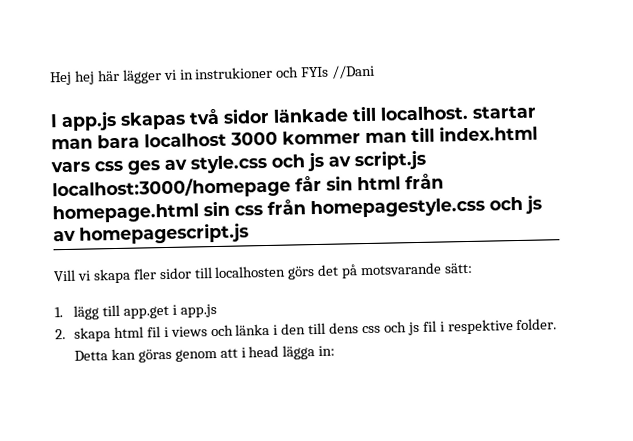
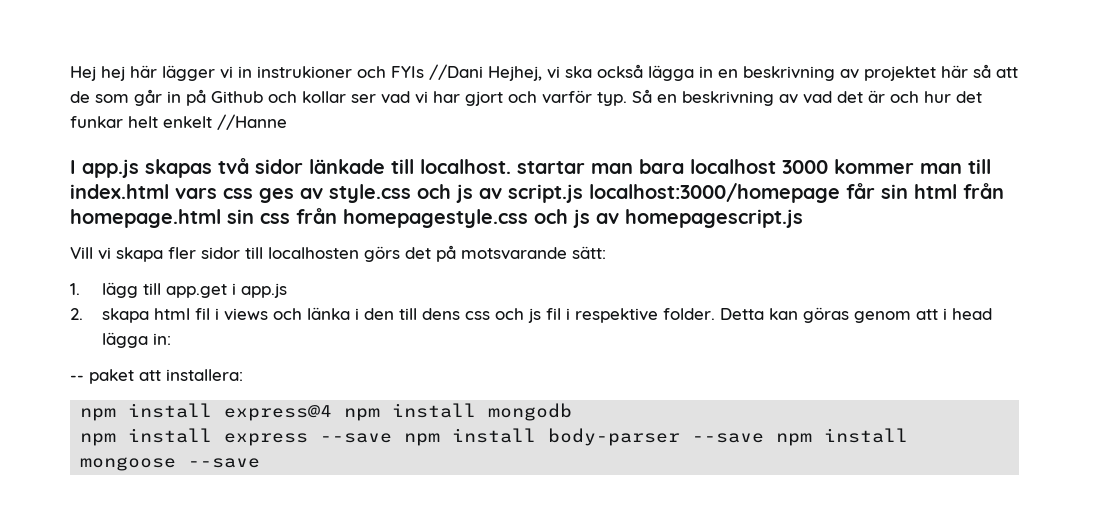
(376, 71) none -> [488,64,1018,81] [70,89,982,106] [70,114,287,130] Hejhej, vi ska också lägga in en beskrivning av projektet här så att de som går in på Github och kollar ser vad vi har gjort och varför typ. Så en beskrivning av vad det är och hur det funkar helt enkelt //Hanne
(336, 350) none -> [70,369,243,384] [80,403,573,421] [80,428,909,446] [80,457,261,471] // -- paket att installera: // npm install express@4 npm install mongodb // npm install express --save npm install body-parser --save npm install mongoose --save

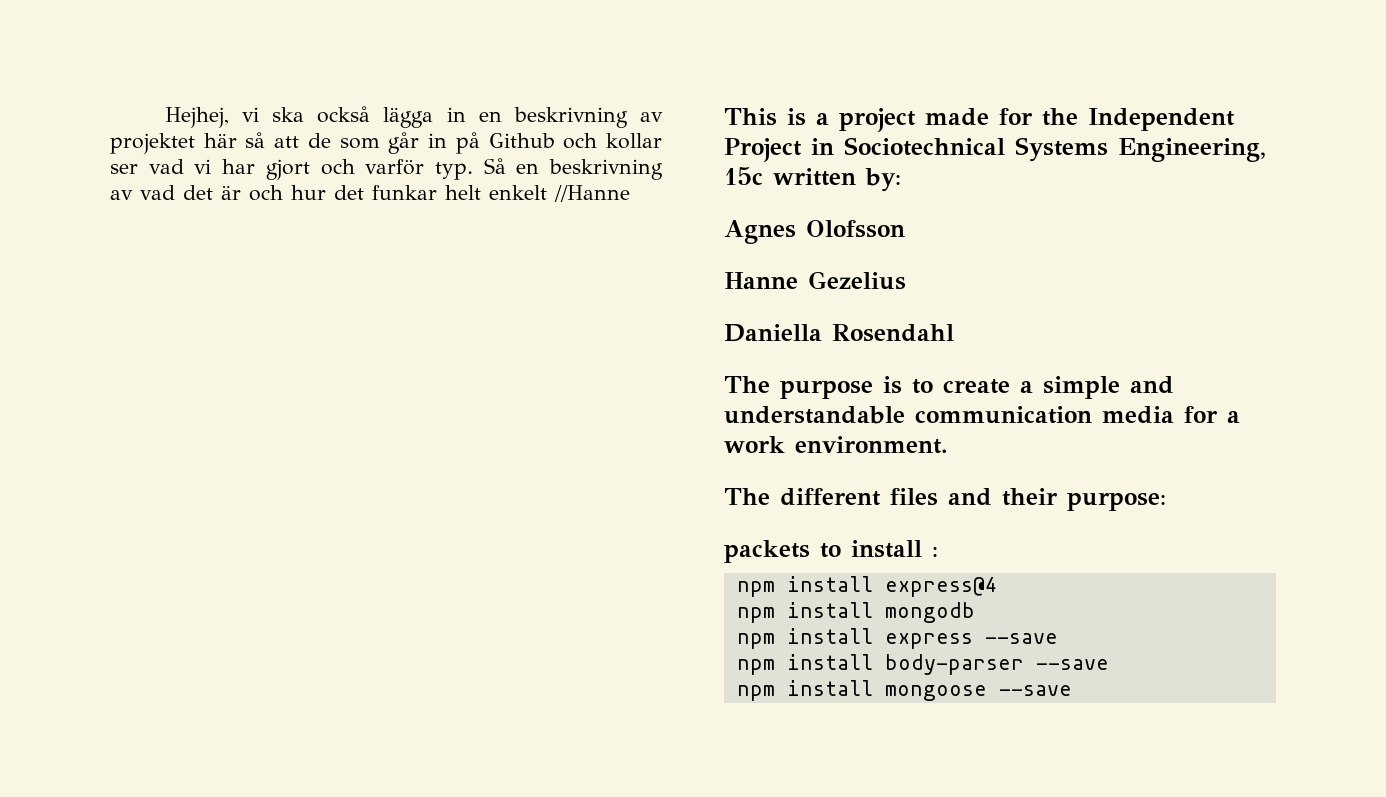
[70,64,483,81] Hej hej här lägger vi in instrukioner och FYIs //Dani -> (164, 117) none
[70,158,991,178] [70,183,1004,203] [70,208,803,228] [70,245,606,262] [70,282,288,298] [70,307,993,323] [102,332,172,348] [70,369,243,384] I app.js skapas två sidor länkade till localhost. startar man bara localhost 3000 kommer man till index.html vars css ges av style.css och js av script.js localhost:3000/homepage får sin html från homepage.html sin css från homepagestyle.css och js av homepagescript.js // Vill vi skapa fler sidor till localhosten görs det på motsvarande sätt: // 1. lägg till app.get i app.js // 2. skapa html fil i views och länka i den till dens css och js fil i respektive folder. Detta kan göras genom att i head lägga in: // -- paket att installera: -> [724,108,1235,132] [724,137,1266,162] [724,167,901,192] [724,220,905,244] [724,271,906,290] [724,324,954,342] [724,376,1174,399] [724,406,1240,424] [724,436,948,454] [724,488,1166,511] [724,540,938,563] This is a project made for the Independent Project in Sociotechnical Systems Engineering, 15c written by: // Agnes Olofsson // Hanne Gezelius // Daniella Rosendahl // The purpose is to create a simple and understandable communication media for a work environment. // The different files and their purpose: // packets to install :
(333, 413) none -> (997, 587) //
(393, 438) none -> (1058, 638) //
(765, 438) none -> (1109, 664) //

